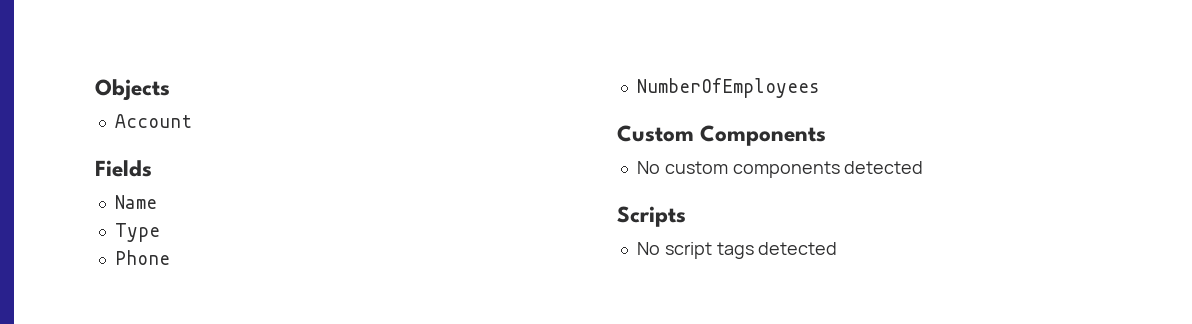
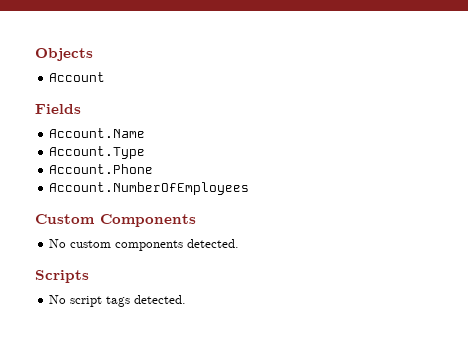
[114,195,157,209] [114,223,160,242] [114,250,170,265] [636,78,820,98] Name // Type // Phone // NumberOfEmployees -> [49,128,146,138] [49,146,146,159] [49,164,154,174] [49,182,250,195] Account.Name // Account.Type // Account.Phone // Account.NumberOfEmployees
[844,161,924,174] detected -> [187,239,240,248] detected.
[758,242,838,255] detected -> [134,295,187,304] detected.

